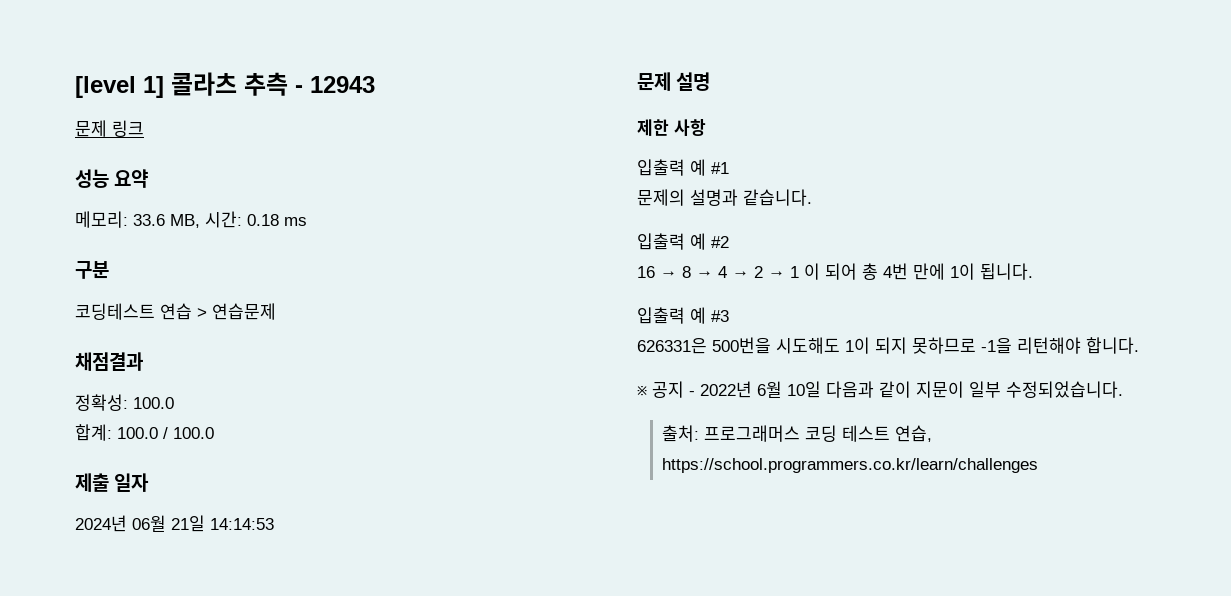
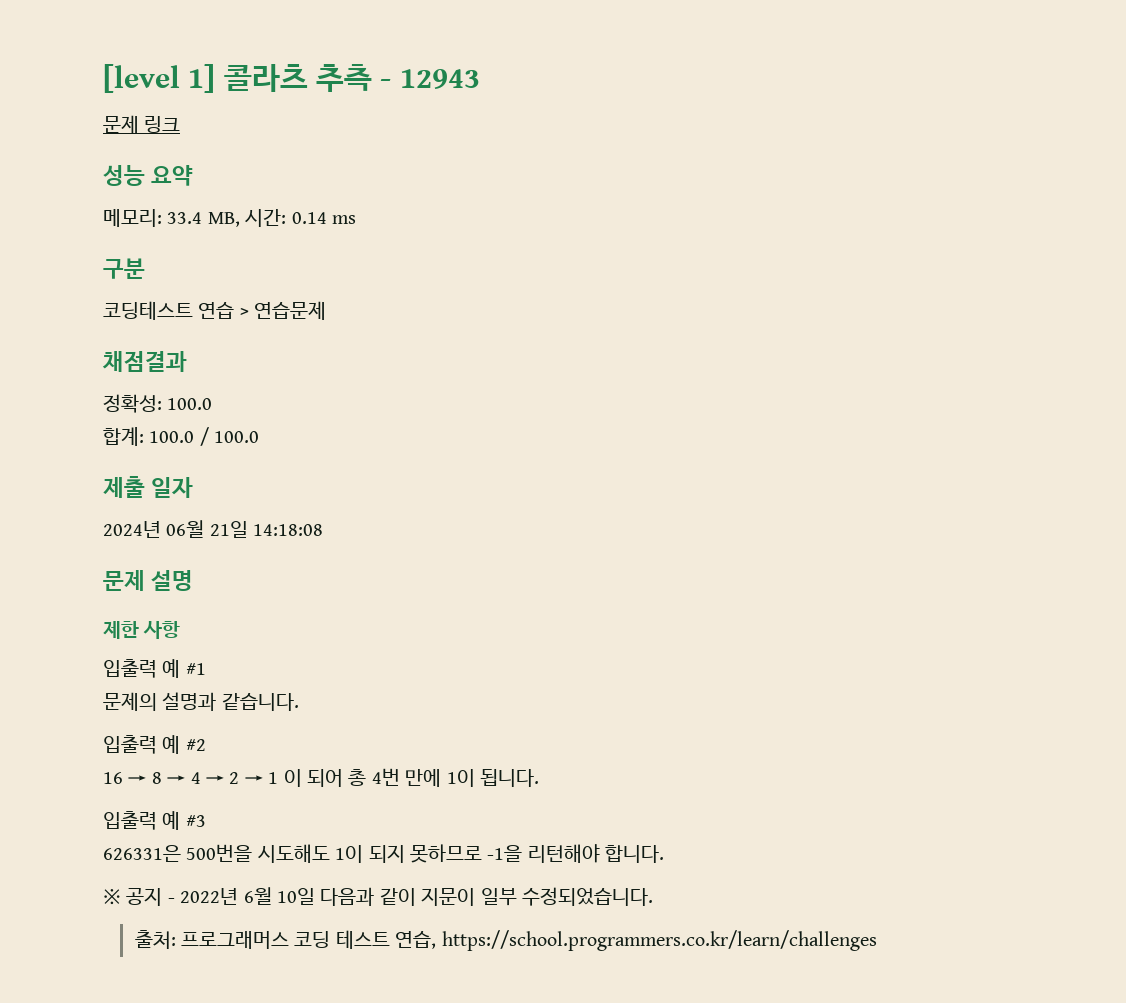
[133,214,165,226] 33.6 -> [167,212,203,224] 33.4
[247,214,279,226] 0.18 -> [291,212,327,224] 0.14
[210,518,274,530] 14:14:53 -> [253,524,324,536] 14:18:08

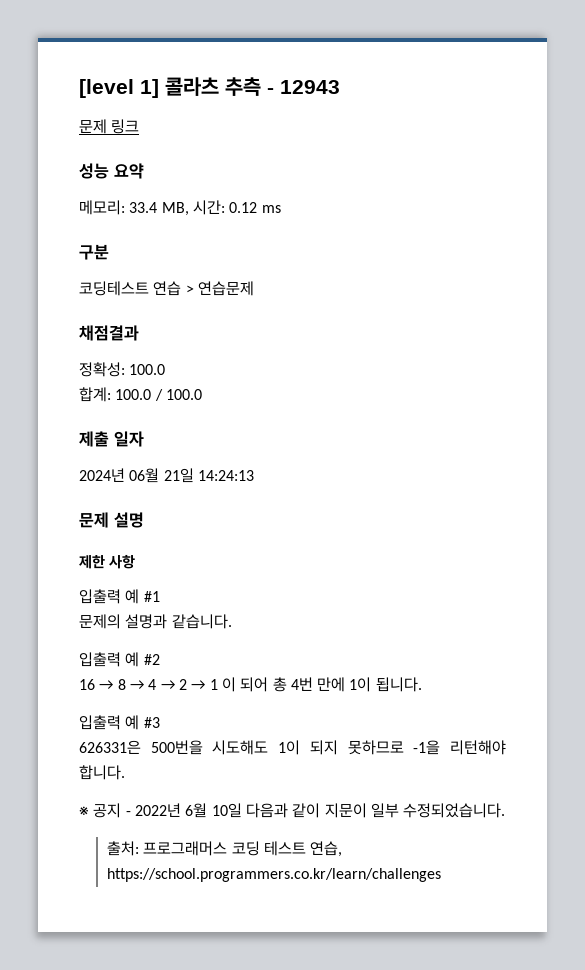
[291,212,327,224] 0.14 -> [229,202,258,213] 0.12
[253,524,324,536] 14:18:08 -> [197,470,254,481] 14:24:13

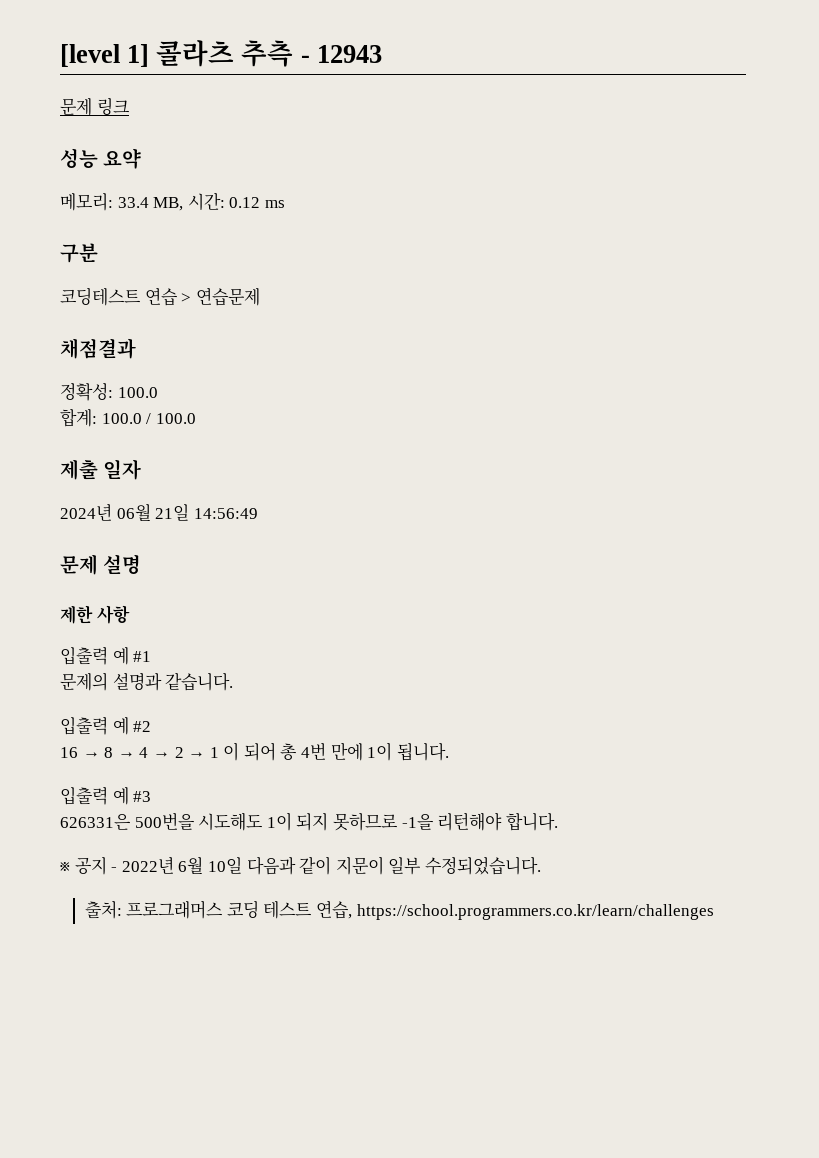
[197,470,254,481] 14:24:13 -> [193,508,258,519] 14:56:49

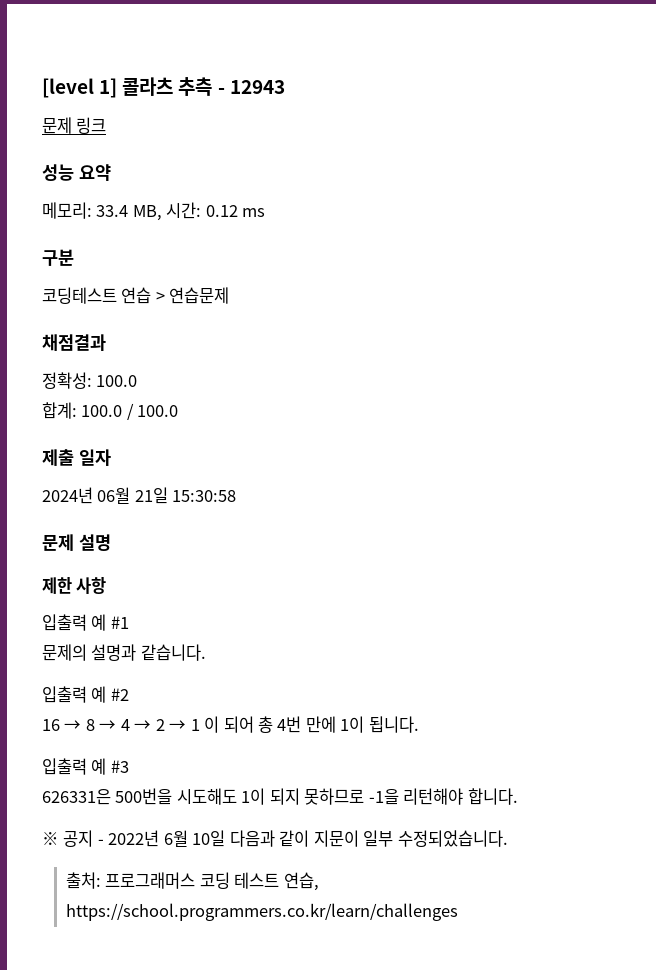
[193,508,258,519] 14:56:49 -> [172,490,237,502] 15:30:58

